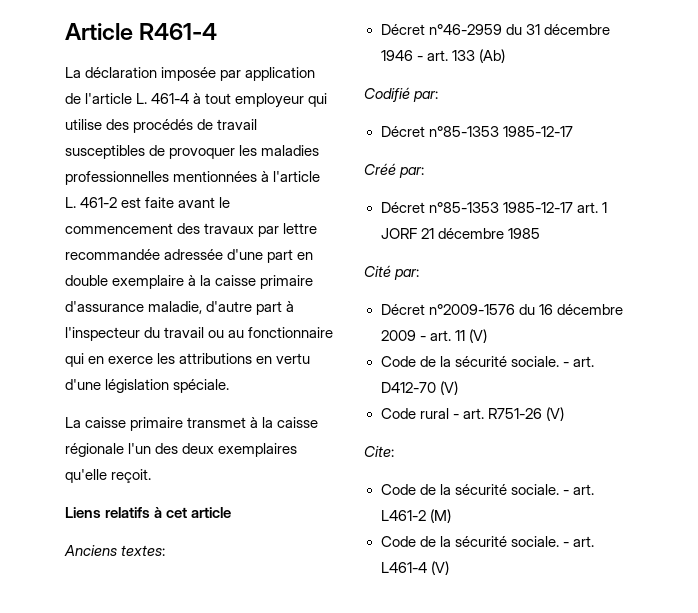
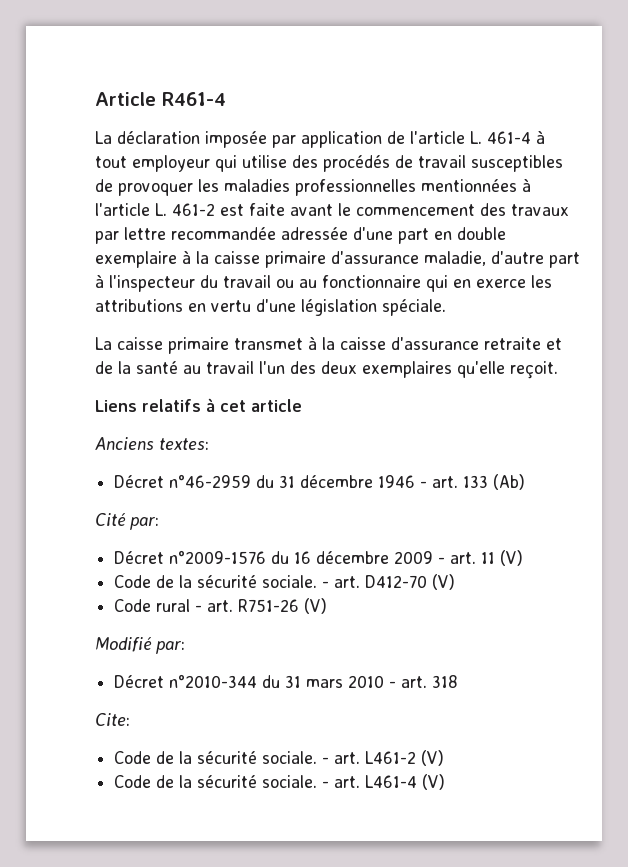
[65,443,124,457] régionale -> [391,337,562,350] [95,361,254,374] d'assurance retraite et de la santé au travail
[364,87,439,102] [380,126,573,137] [364,163,425,178] [380,202,607,213] [380,228,540,239] // Codifié par: // Décret n°85-1353 1985-12-17 // Créé par: // Décret n°85-1353 1985-12-17 art. 1 JORF 21 décembre 1985 -> (526, 482) none
(564, 414) none -> [95,637,185,654] [114,674,459,688] // Modifié par: // Décret n°2010-344 du 31 mars 2010 - art. 318
[429,509,451,523] (M) -> [421,750,445,766] (V)

